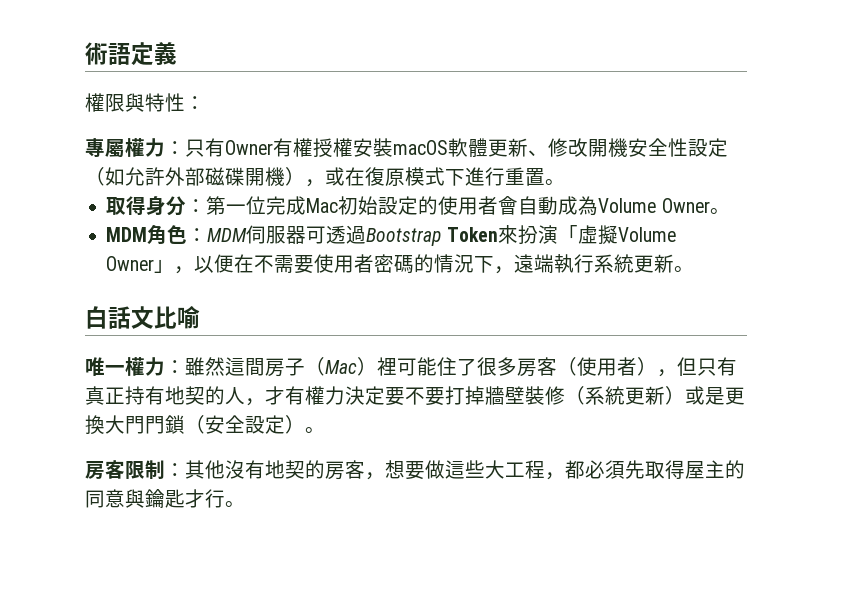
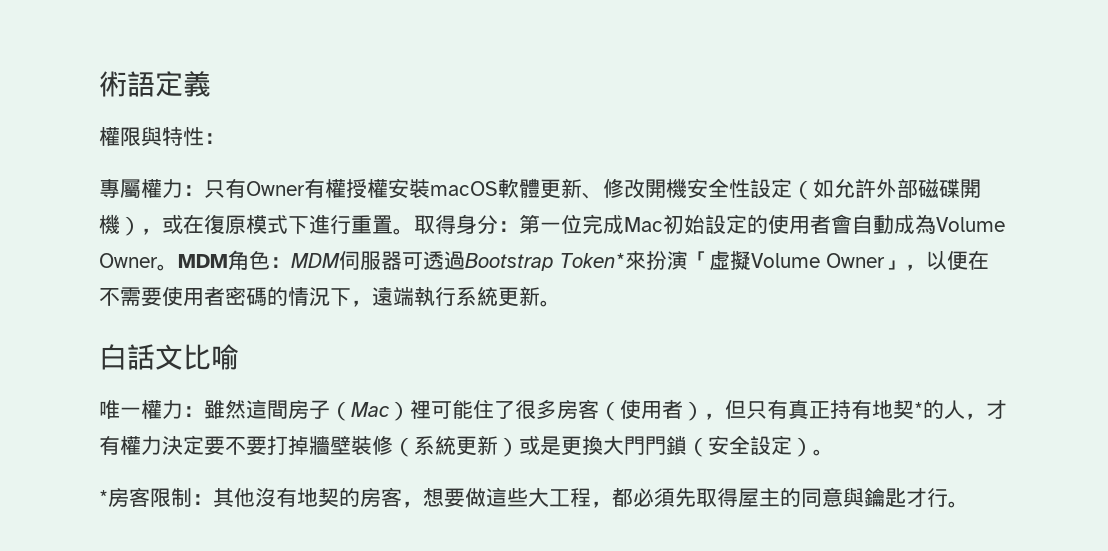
(565, 182) // -> (414, 231) none
(730, 211) // -> (178, 267) none
[446,227,498,242] Token -> [560,253,625,268] Token*
(205, 395) none -> [914,402,923,417] *
(325, 430) none -> [99,490,108,505] *

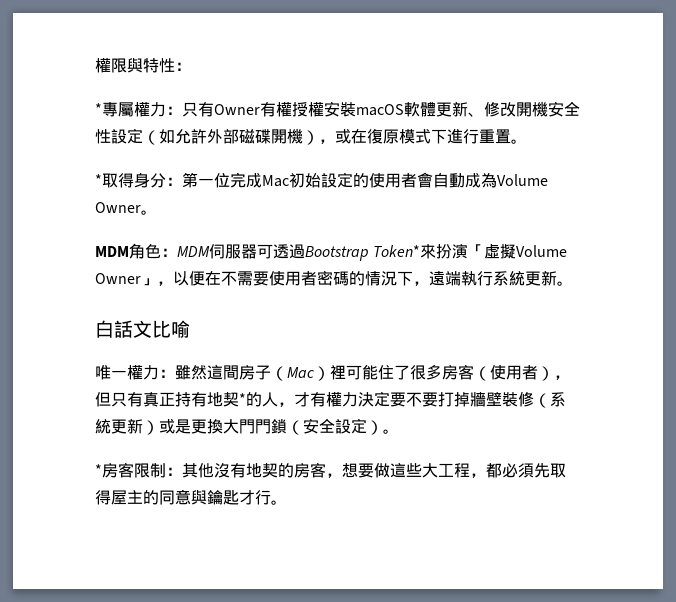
[99,71,211,97] 術語定義 // -> (95, 65) none
(225, 138) none -> [95,103,102,115] *
(414, 231) none -> [95,174,102,186] // *
(178, 267) none -> (157, 212) //

